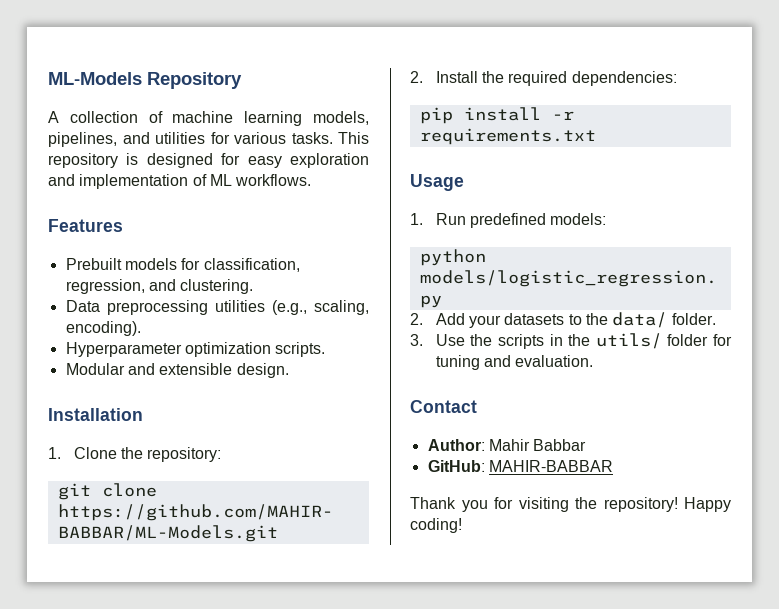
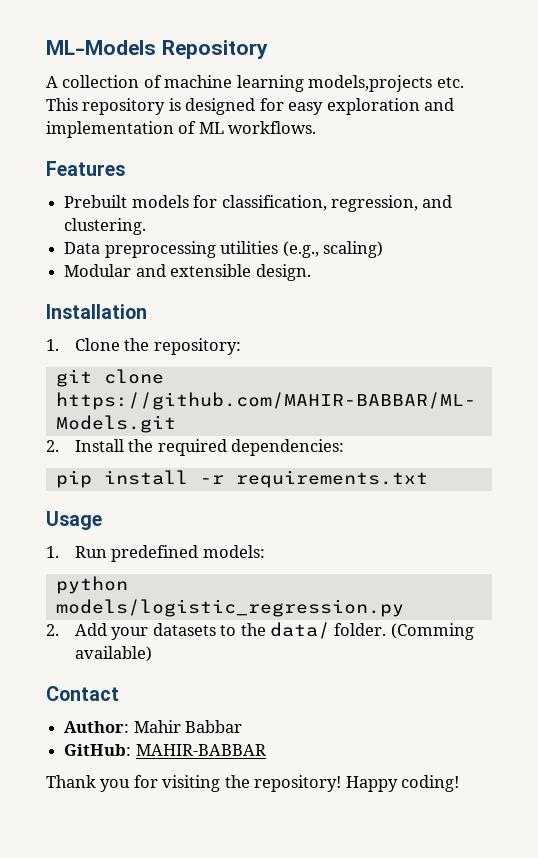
[313,111,370,125] [48,132,333,147] models, pipelines, and utilities for various tasks. -> [308,75,464,92] models,projects etc.
[314,300,369,315] [65,321,141,336] [65,342,326,357] scaling, encoding). // Hyperparameter optimization scripts. -> [322,241,383,258] scaling)
[410,333,732,349] [435,355,594,370] // 3. Use the scripts in the utils/ folder for tuning and evaluation. -> [390,623,474,640] [74,646,152,662] (Comming available)

